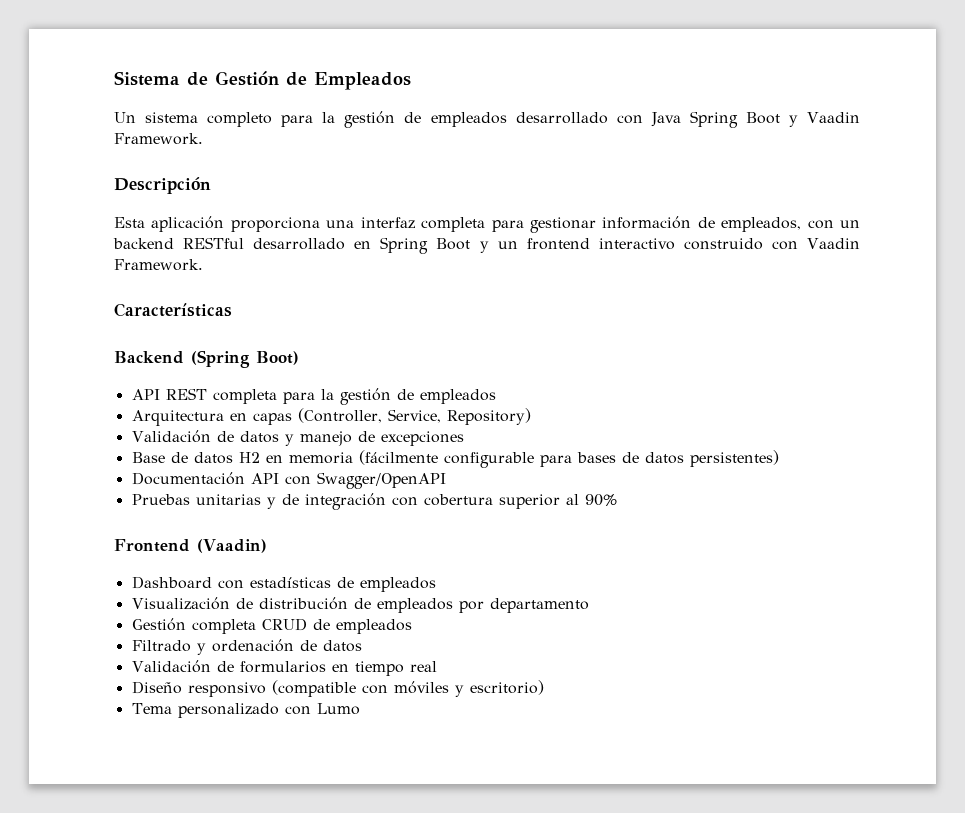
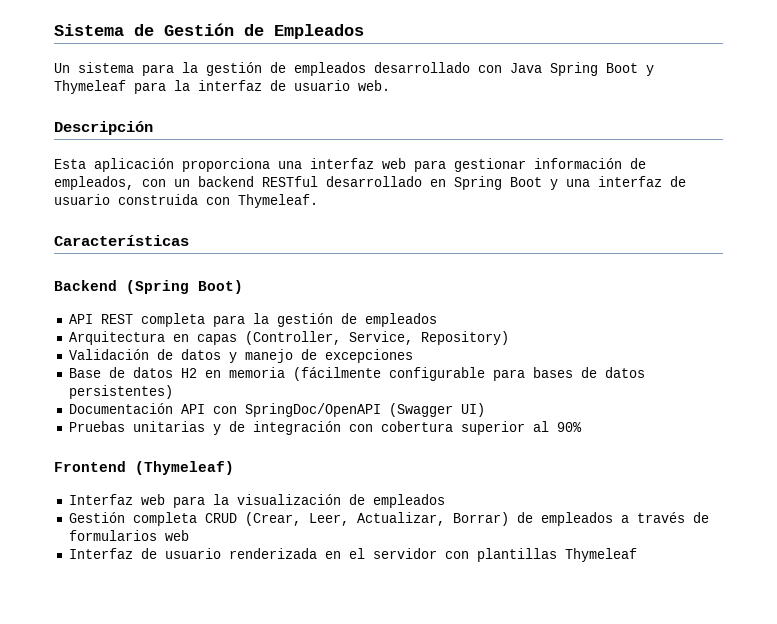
[207,112,273,127] completo -> (134, 67) none
[807,112,861,123] [114,133,203,145] Vaadin Framework. -> [54,80,390,94] Thymeleaf para la interfaz de usuario web.
[421,217,486,232] completa -> [382,158,406,169] web
[497,238,861,250] [114,259,203,271] un frontend interactivo construido con Vaadin Framework. -> [566,176,686,187] [54,194,318,208] una interfaz de usuario construida con Thymeleaf.
[316,472,446,489] Swagger/OpenAPI -> [244,403,485,417] SpringDoc/OpenAPI (Swagger UI)
[197,539,267,553] [131,576,436,592] [131,597,589,613] [131,618,412,634] [131,639,362,655] [131,660,437,676] [131,680,544,697] [131,703,360,718] (Vaadin) // Dashboard con estadísticas de empleados // Visualización de distribución de empleados por departamento // Gestión completa CRUD de empleados // Filtrado y ordenación de datos // Validación de formularios en tiempo real // Diseño responsivo (compatible con móviles y escritorio) // Tema personalizado con Lumo -> [135,461,234,475] [68,494,445,508] [68,512,709,526] [68,530,189,541] [68,548,637,562] (Thymeleaf) // Interfaz web para la visualización de empleados // Gestión completa CRUD (Crear, Leer, Actualizar, Borrar) de empleados a través de formularios web // Interfaz de usuario renderizada en el servidor con plantillas Thymeleaf

